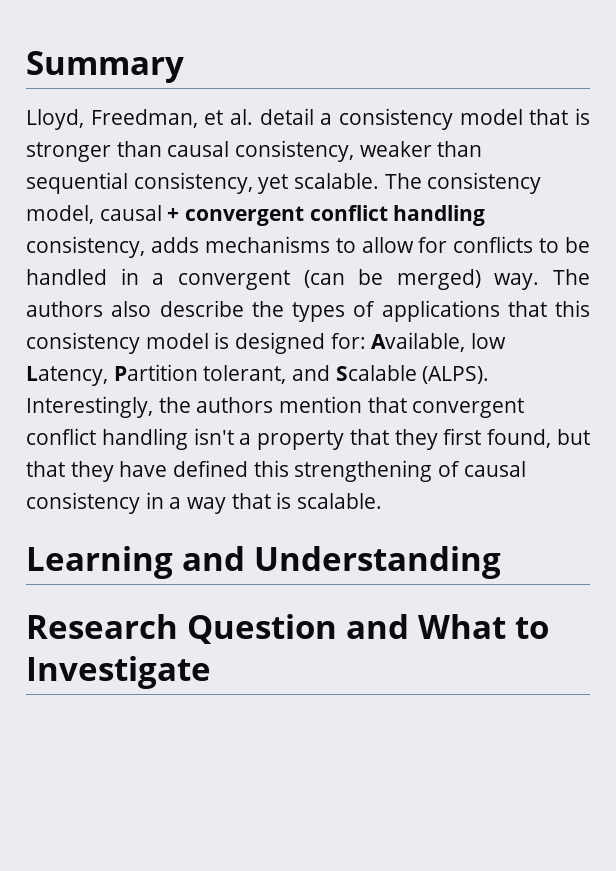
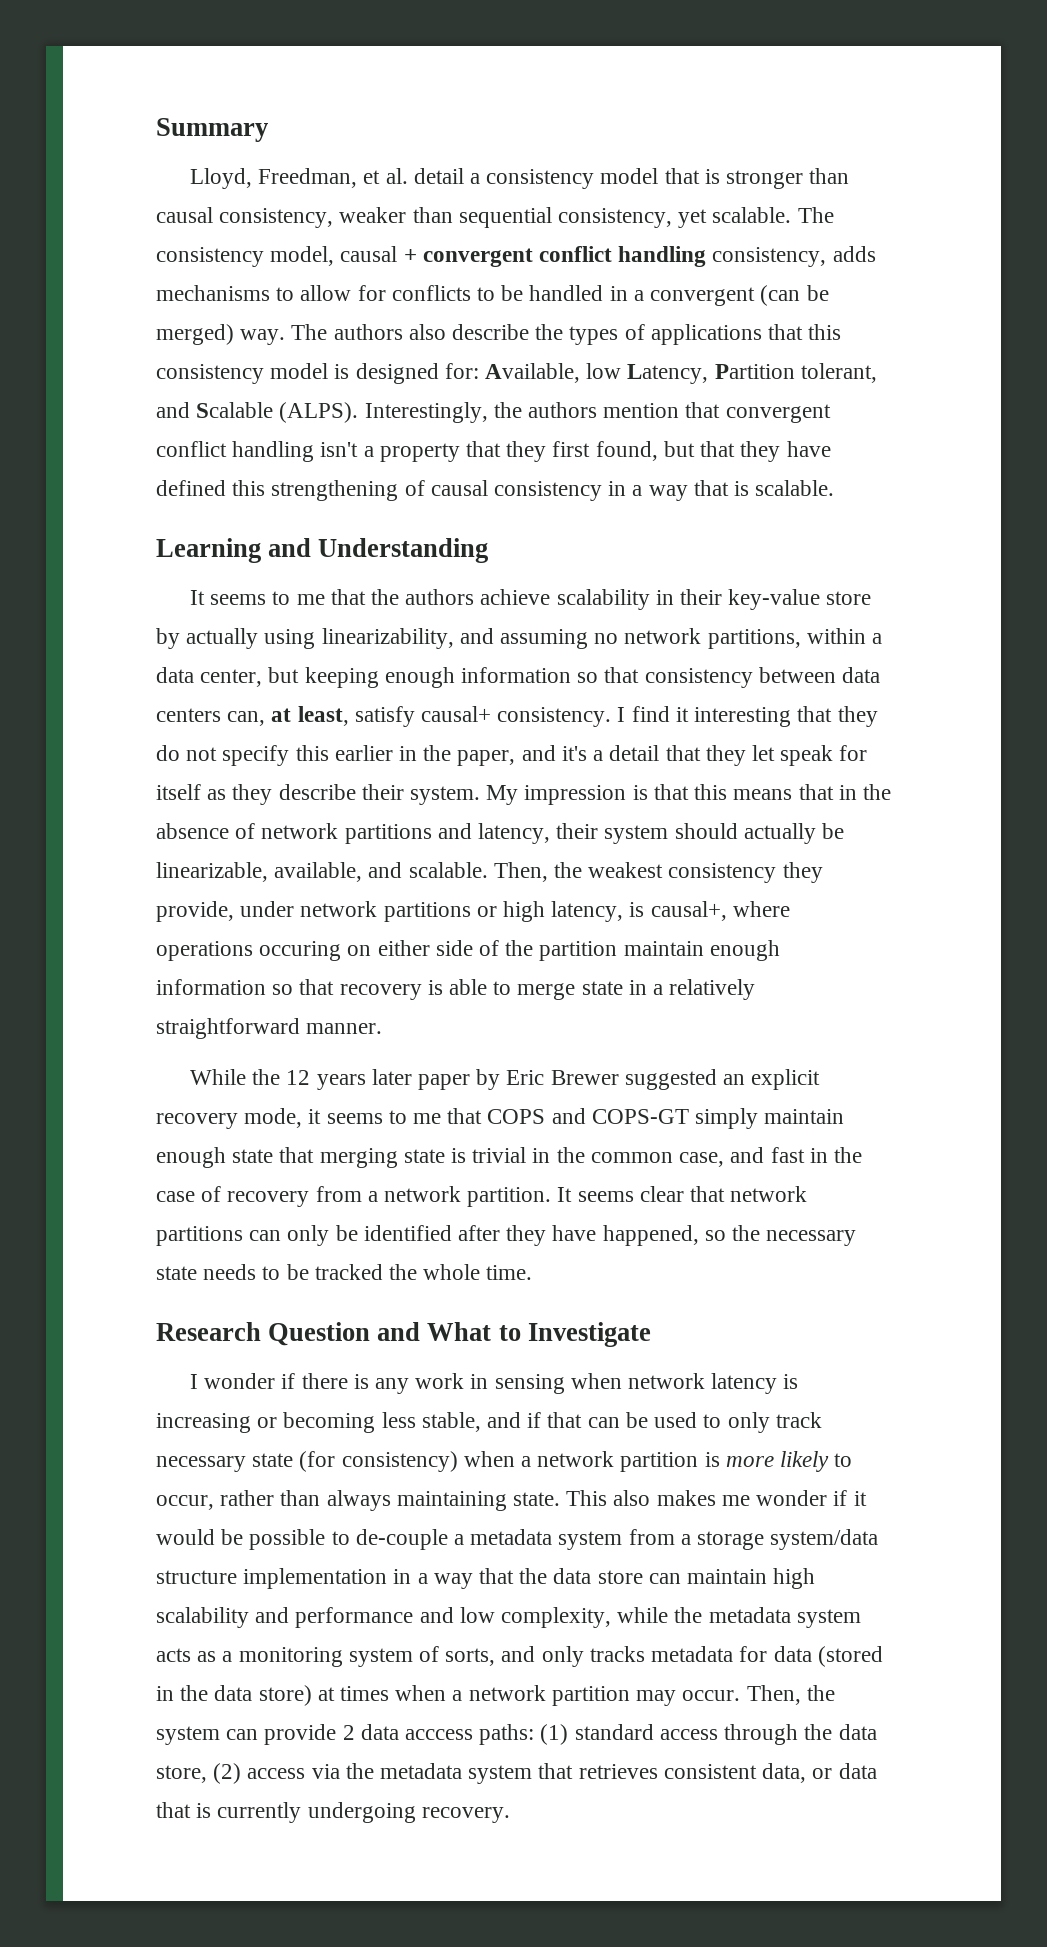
(501, 562) none -> [189,589,872,610] [156,628,883,649] [156,667,881,688] [156,706,878,727] [156,745,868,766] [156,784,891,805] [156,823,845,844] [156,862,823,883] [156,901,790,922] [156,940,780,961] [156,979,756,1000] [156,1018,383,1039] [189,1069,821,1090] [156,1108,845,1129] [156,1147,862,1168] [156,1186,808,1207] [156,1225,857,1246] [156,1264,533,1280] // It seems to me that the authors achieve scalability in their key-value store by actually using linearizability, and assuming no network partitions, within a data center, but keeping enough information so that consistency between data centers can, at least, satisfy causal+ consistency. I find it interesting that they do not specify this earlier in the paper, and it's a detail that they let speak for itself as they describe their system. My impression is that this means that in the absence of network partitions and latency, their system should actually be linearizable, available, and scalable. Then, the weakest consistency they provide, under network partitions or high latency, is causal+, where operations occuring on either side of the partition maintain enough information so that recovery is able to merge state in a relatively straightforward manner. // While the 12 years later paper by Eric Brewer suggested an explicit recovery mode, it seems to me that COPS and COPS-GT simply maintain enough state that merging state is trivial in the common case, and fast in the case of recovery from a network partition. It seems clear that network partitions can only be identified after they have happened, so the necessary state needs to be tracked the whole time.
(211, 672) none -> [189,1373,799,1394] [156,1412,822,1433] [156,1451,853,1472] [156,1490,867,1511] [156,1529,879,1550] [156,1568,816,1589] [156,1607,861,1628] [156,1646,883,1667] [156,1685,835,1706] [156,1724,877,1745] [156,1763,877,1784] [156,1802,510,1823] // I wonder if there is any work in sensing when network latency is increasing or becoming less stable, and if that can be used to only track necessary state (for consistency) when a network partition is more likely to occur, rather than always maintaining state. This also makes me wonder if it would be possible to de-couple a metadata system from a storage system/data structure implementation in a way that the data store can maintain high scalability and performance and low complexity, while the metadata system acts as a monitoring system of sorts, and only tracks metadata for data (stored in the data store) at times when a network partition may occur. Then, the system can provide 2 data acccess paths: (1) standard access through the data store, (2) access via the metadata system that retrieves consistent data, or data that is currently undergoing recovery.

